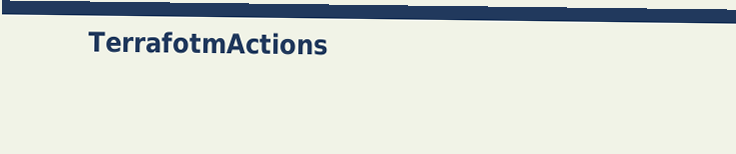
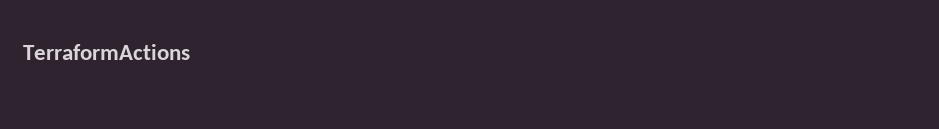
[88,30,328,56] TerrafotmActions -> [23,44,190,60] TerraformActions

